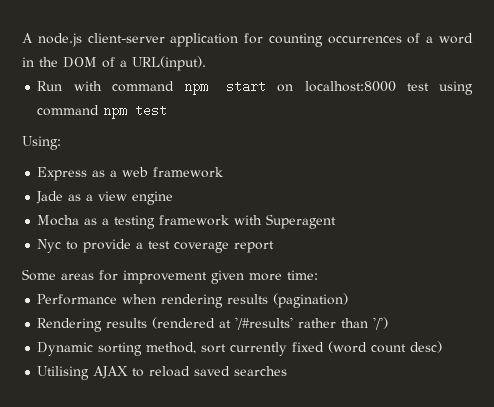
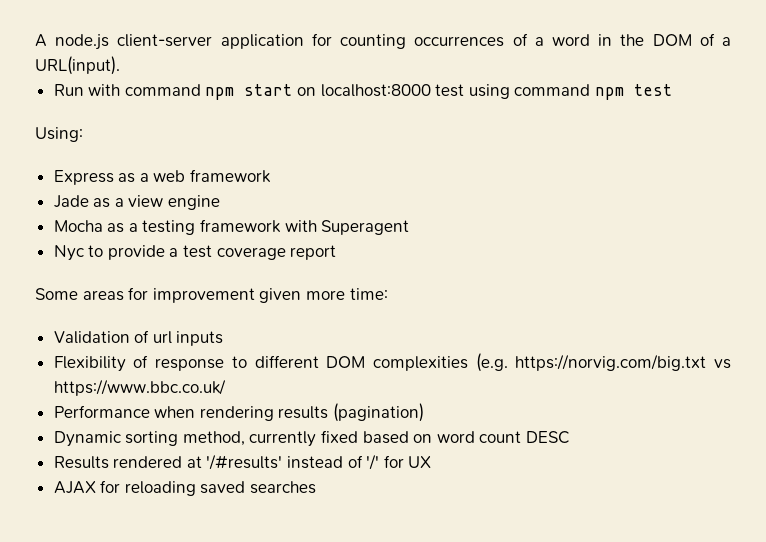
(318, 275) none -> [53,330,224,346] [53,353,731,372] [53,379,226,396] // Validation of url inputs // Flexibility of response to different DOM complexities (e.g. https://norvig.com/big.txt vs https://www.bbc.co.uk/
[37,317,389,332] // Rendering results (rendered at '/#results' rather than '/') -> (425, 412) none
[201,344,227,353] sort -> (245, 438) none
[328,341,443,353] [37,366,191,380] (word count desc) // Utilising AJAX to reload -> [362,431,571,444] [53,454,432,470] [53,480,196,496] based on word count DESC // Results rendered at '/#results' instead of '/' for UX // AJAX for reloading

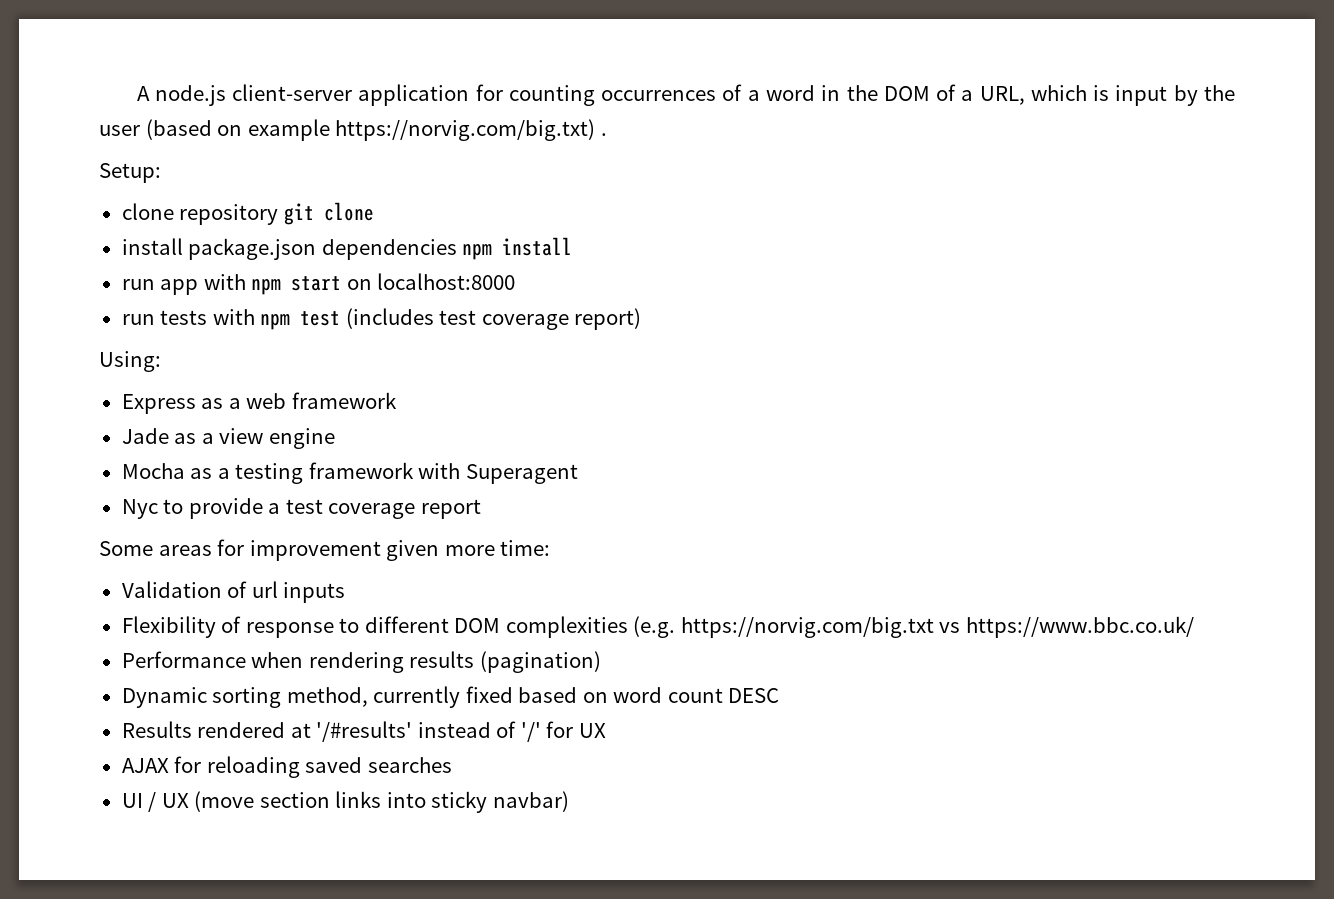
[35,56,120,75] [53,84,201,96] URL(input). // Run with command -> [979,85,1235,106] [99,119,607,141] [99,163,161,183] [121,202,374,225] [121,237,573,260] [121,274,246,295] URL, which is input by the user (based on example https://norvig.com/big.txt) . // Setup: // clone repository git clone // install package.json dependencies npm install // run app with
[435,84,591,99] test using command -> [121,309,255,325] // run tests with
(673, 90) none -> [345,308,642,330] (includes test coverage report)
(317, 487) none -> [121,791,569,813] // UI / UX (move section links into sticky navbar)

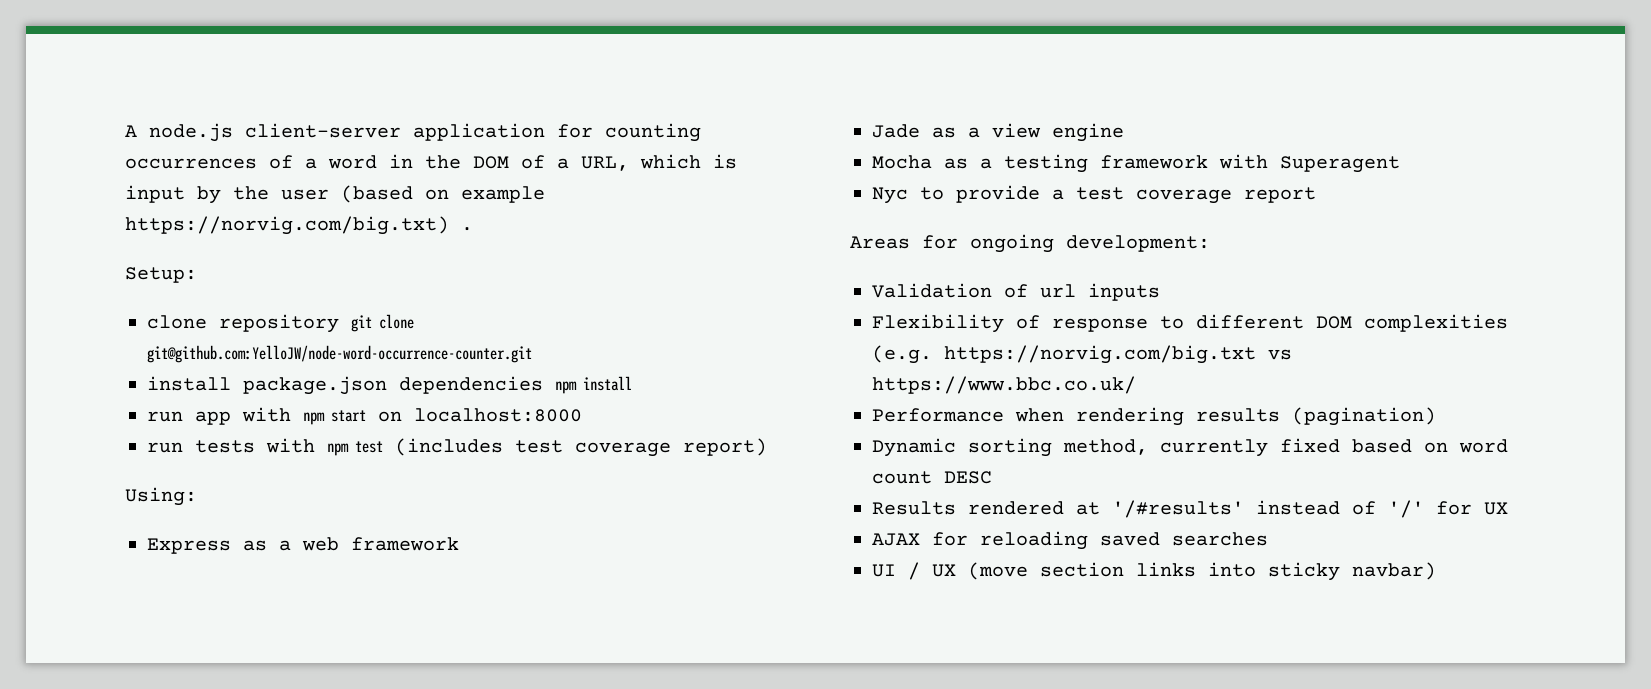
(374, 211) none -> [147,345,532,363] git@github.com:YelloJW/node-word-occurrence-counter.git
[99,539,551,561] Some areas for improvement given more time: -> [850,234,1210,253] Areas for ongoing development:

